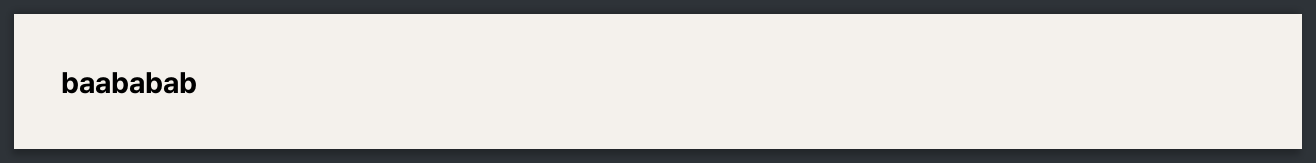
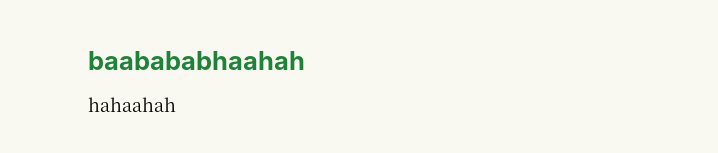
[61,72,197,94] baababab -> [88,51,305,70] [88,97,176,112] baabababhaahah // hahaahah

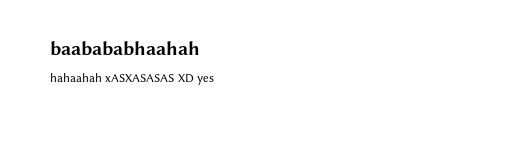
(176, 104) none -> [105,74,215,85] xASXASASAS XD yes

